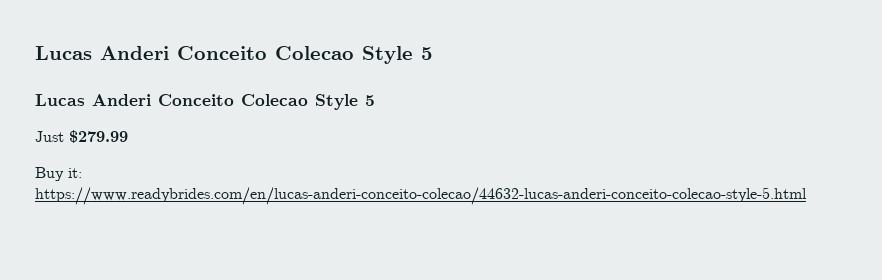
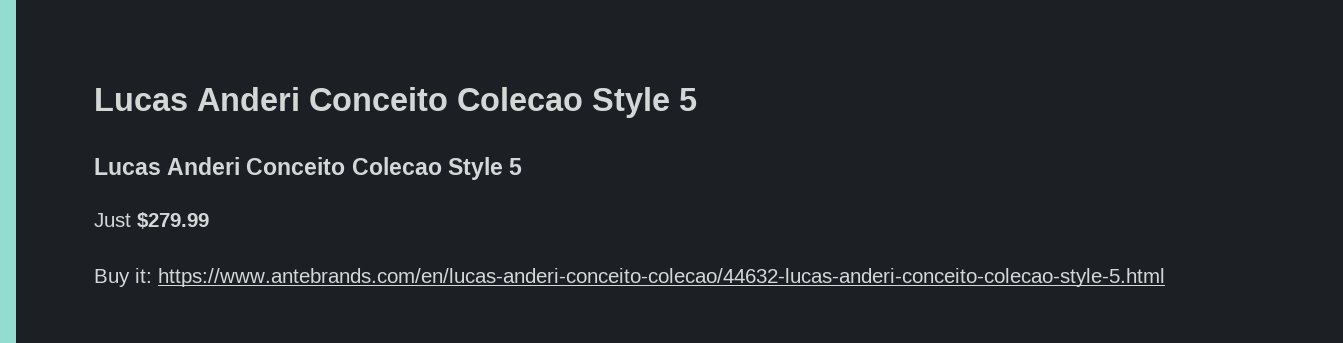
[35,187,807,205] https://www.readybrides.com/en/lucas-anderi-conceito-colecao/44632-lucas-anderi-conceito-colecao-style-5.html -> [158,268,1165,287] https://www.antebrands.com/en/lucas-anderi-conceito-colecao/44632-lucas-anderi-conceito-colecao-style-5.html

